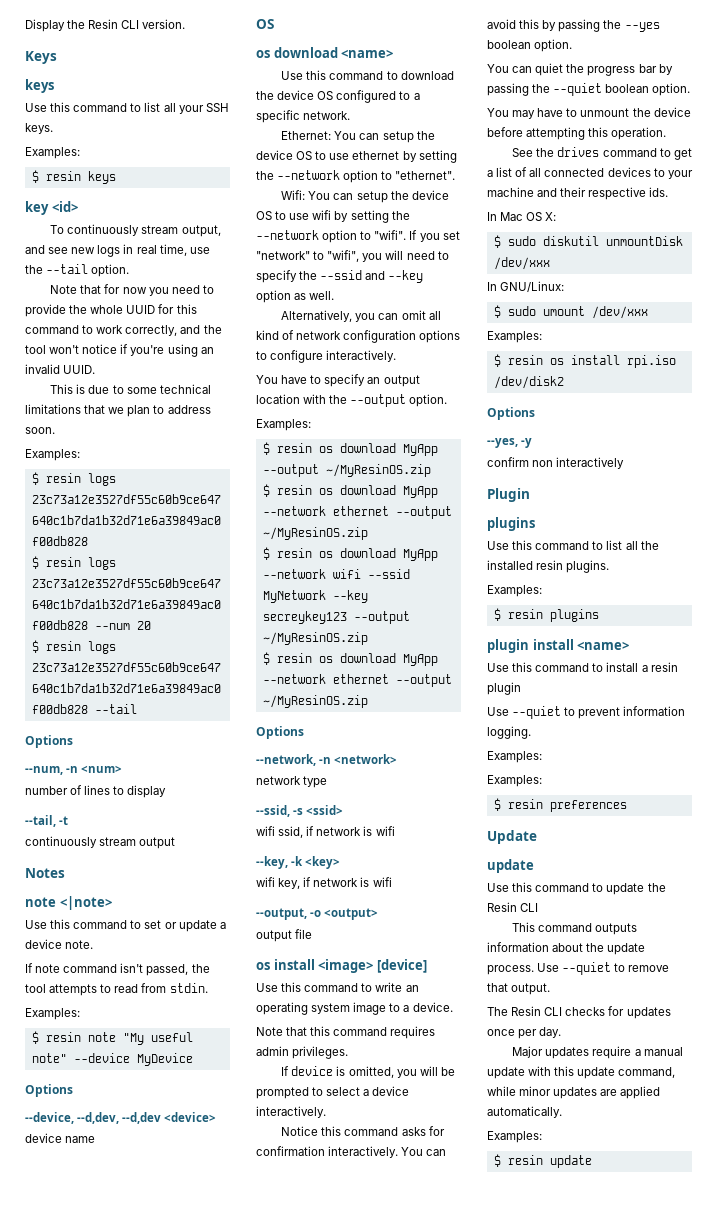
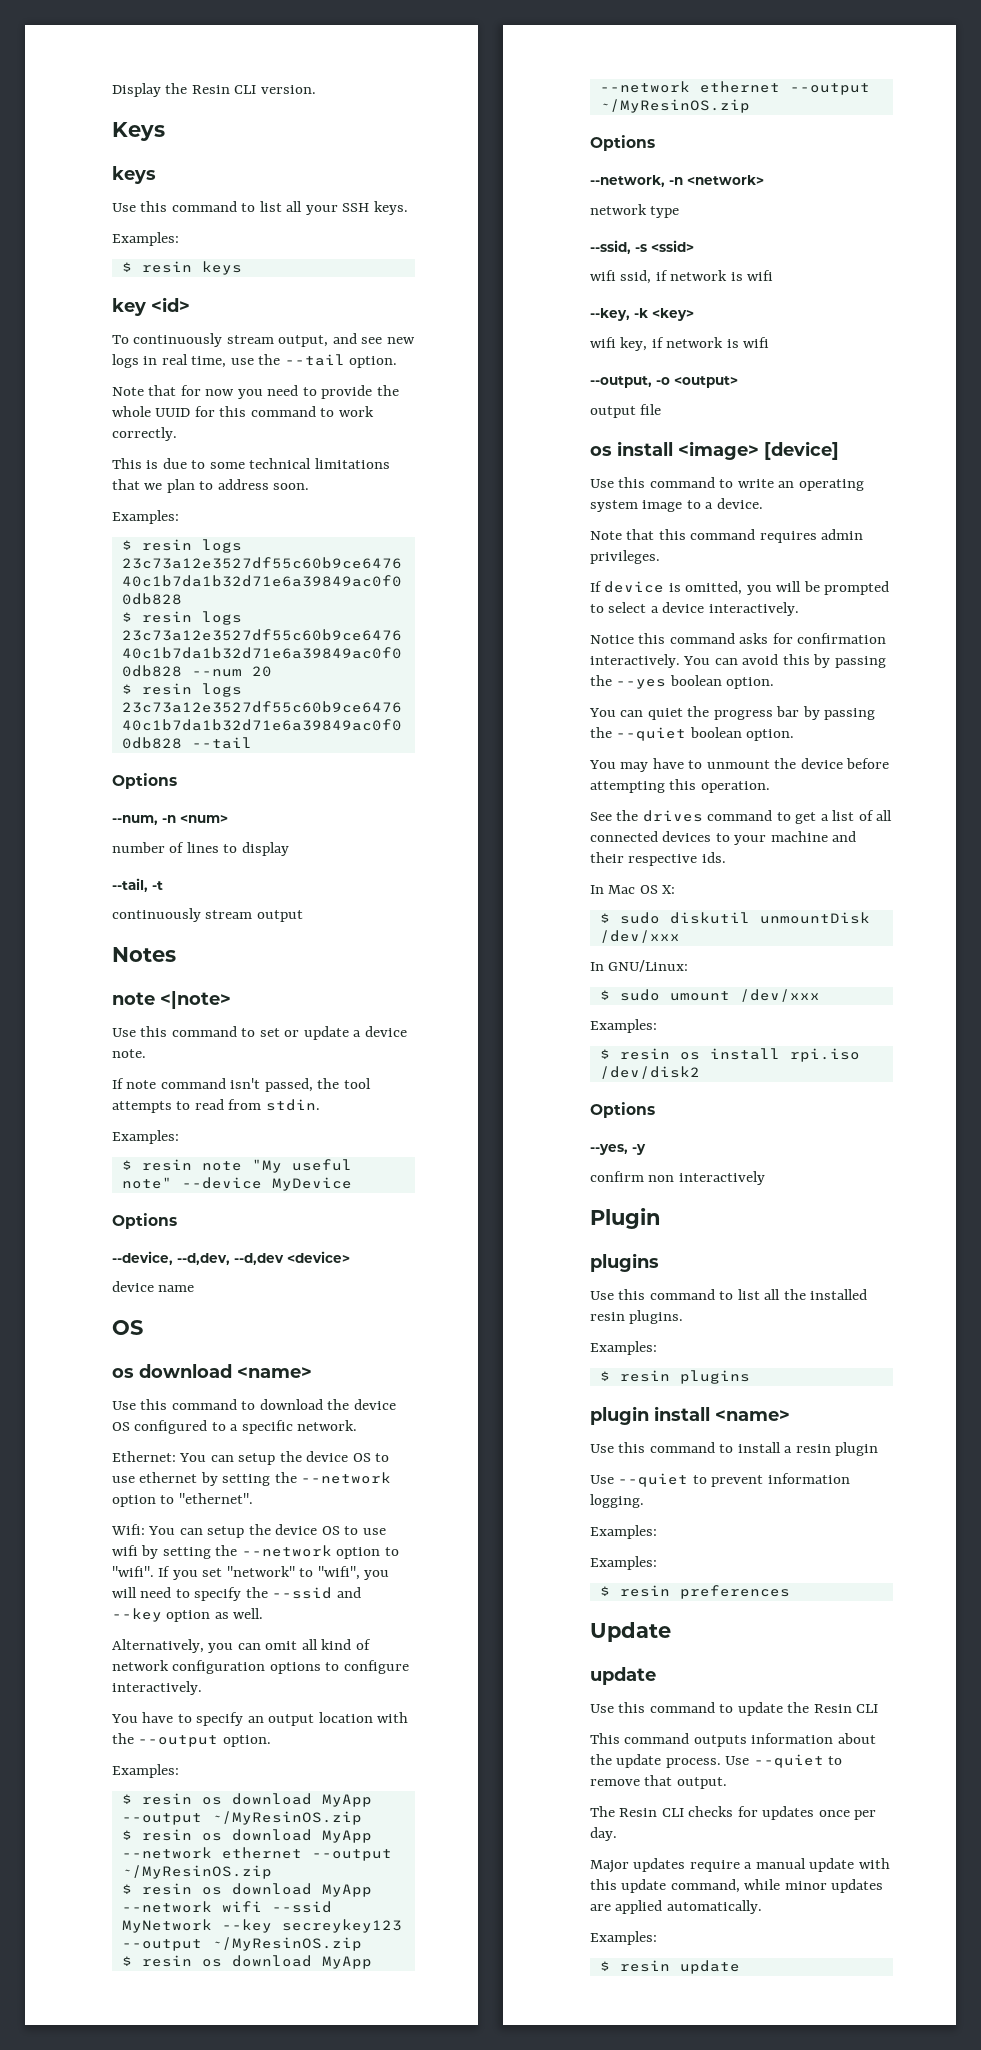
[125,325,222,336] [25,344,214,357] [25,364,96,374] correctly, and the tool won't notice if you're using an invalid UUID. -> [112,427,177,441] correctly.

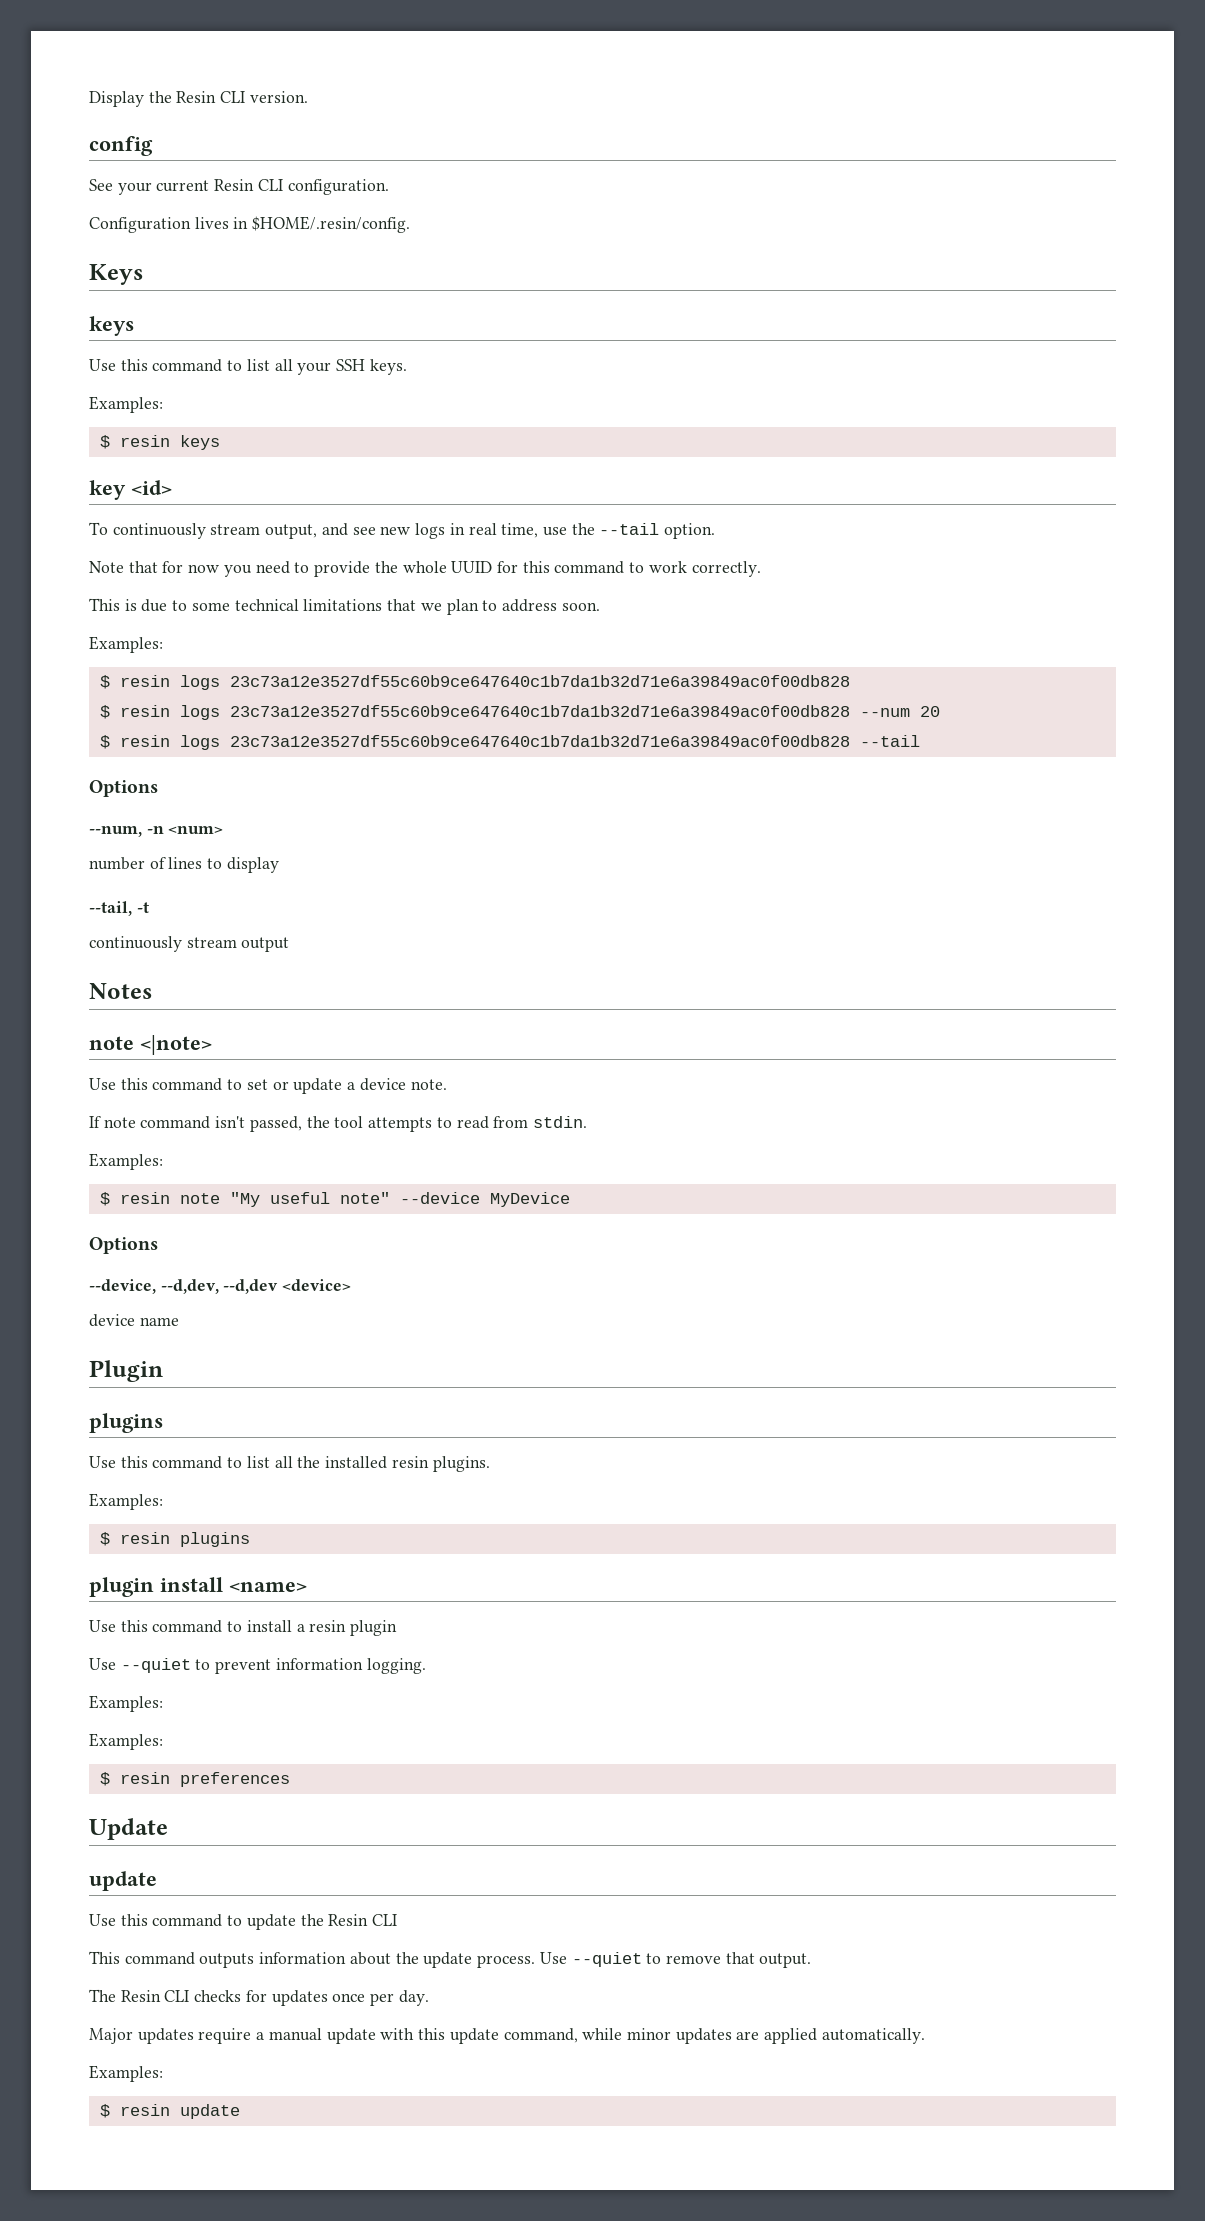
(316, 89) none -> [89,136,153,156] [89,179,389,195] [89,216,411,233] // config // See your current Resin CLI configuration. // Configuration lives in $HOME/.resin/config.
[112,1320,143,1335] [112,1364,312,1378] [112,1399,396,1410] [112,1420,358,1434] [112,1451,390,1465] [112,1472,392,1486] [112,1493,253,1507] [111,1524,386,1538] [112,1545,399,1559] [112,1566,390,1580] [112,1587,361,1601] [112,1608,264,1622] [112,1639,371,1653] [112,1660,409,1674] [112,1681,202,1695] [111,1712,409,1726] [112,1733,271,1747] [112,1764,179,1778] [121,1793,372,1807] [121,1811,362,1825] [121,1829,372,1843] [121,1847,392,1861] [121,1865,272,1879] [121,1883,372,1897] [121,1901,332,1913] [121,1919,402,1933] [121,1937,362,1951] [121,1955,372,1969] [599,81,870,95] [599,99,750,113] [590,135,655,151] [590,175,764,187] [590,204,680,218] [590,240,694,254] [590,270,774,284] [590,308,694,321] [590,337,770,351] [590,376,738,388] [590,404,662,418] [590,441,839,460] [590,477,864,491] [590,498,763,512] [590,529,864,543] [590,550,660,564] [590,581,890,595] [590,602,799,616] [590,633,887,644] [590,654,886,668] [590,675,775,689] [589,706,876,720] [590,727,795,741] [589,758,890,772] [590,779,770,793] [590,810,893,824] [590,831,857,845] [590,852,726,866] [590,885,676,894] [599,912,870,924] [599,930,680,943] [590,960,689,972] [599,989,820,1002] [590,1019,657,1033] [599,1048,860,1062] [599,1066,700,1079] [590,1102,655,1118] [590,1144,646,1155] [590,1171,765,1185] // OS // os download <name> // Use this command to download the device OS configured to a specific network. // Ethernet: You can setup the device OS to use ethernet by setting the --network option to "ethernet". // Wifi: You can setup the device OS to use wifi by setting the --network option to "wifi". If you set "network" to "wifi", you will need to specify the --ssid and --key option as well. // Alternatively, you can omit all kind of network configuration options to configure interactively. // You have to specify an output location with the --output option. // Examples: // $ resin os download MyApp --output ~/MyResinOS.zip // $ resin os download MyApp --network ethernet --output ~/MyResinOS.zip // $ resin os download MyApp --network wifi --ssid MyNetwork --key secreykey123 --output ~/MyResinOS.zip // $ resin os download MyApp --network ethernet --output ~/MyResinOS.zip // Options // --network, -n <network> // network type // --ssid, -s <ssid> // wifi ssid, if network is wifi // --key, -k <key> // wifi key, if network is wifi // --output, -o <output> // output file // os install <image> [device] // Use this command to write an operating system image to a device. // Note that this command requires admin privileges. // If device is omitted, you will be prompted to select a device interactively. // Notice this command asks for confirmation interactively. You can avoid this by passing the --yes boolean option. // You can quiet the progress bar by passing the --quiet boolean option. // You may have to unmount the device before attempting this operation. // See the drives command to get a list of all connected devices to your machine and their respective ids. // In Mac OS X: // $ sudo diskutil unmountDisk /dev/xxx // In GNU/Linux: // $ sudo umount /dev/xxx // Examples: // $ resin os install rpi.iso /dev/disk2 // Options // --yes, -y // confirm non interactively -> (179, 1321) none

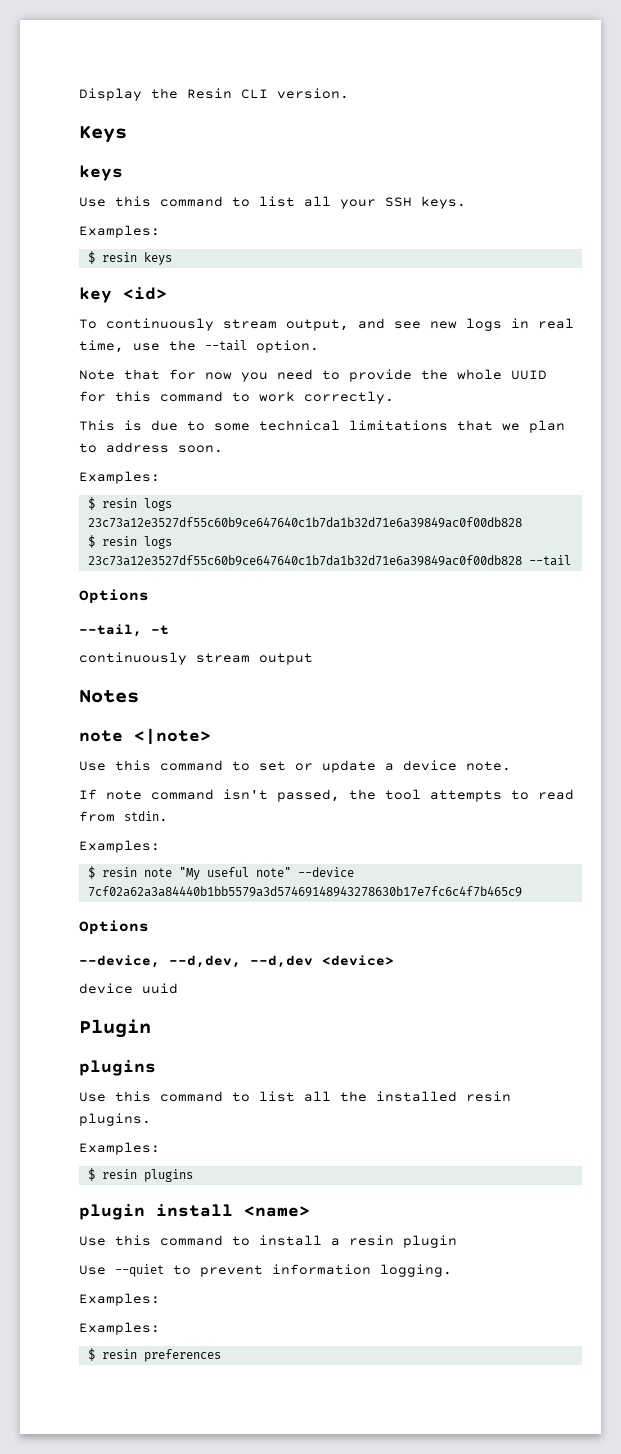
[89,136,153,156] [89,179,389,195] [89,216,411,233] // config // See your current Resin CLI configuration. // Configuration lives in $HOME/.resin/config. -> (349, 93) none
[99,705,940,720] // $ resin logs 23c73a12e3527df55c60b9ce647640c1b7da1b32d71e6a39849ac0f00db828 --num 20 -> (522, 522) none
[89,826,224,837] [89,857,279,873] // --num, -n <num> // number of lines to display -> (149, 596) none
[489,1192,570,1207] MyDevice -> [87,886,522,897] 7cf02a62a3a84440b1bb5579a3d57469148943278630b17e7fc6c4f7b465c9
[139,1317,179,1326] name -> [142,983,178,994] uuid
[89,1818,168,1840] [89,1871,157,1891] [89,1914,398,1930] [89,1951,812,1968] [89,1989,429,2006] [89,2028,925,2044] [89,2065,163,2082] [99,2104,240,2119] // Update // update // Use this command to update the Resin CLI // This command outputs information about the update process. Use --quiet to remove that output. // The Resin CLI checks for updates once per day. // Major updates require a manual update with this update command, while minor updates are applied automatically. // Examples: // $ resin update -> (221, 1355) none

